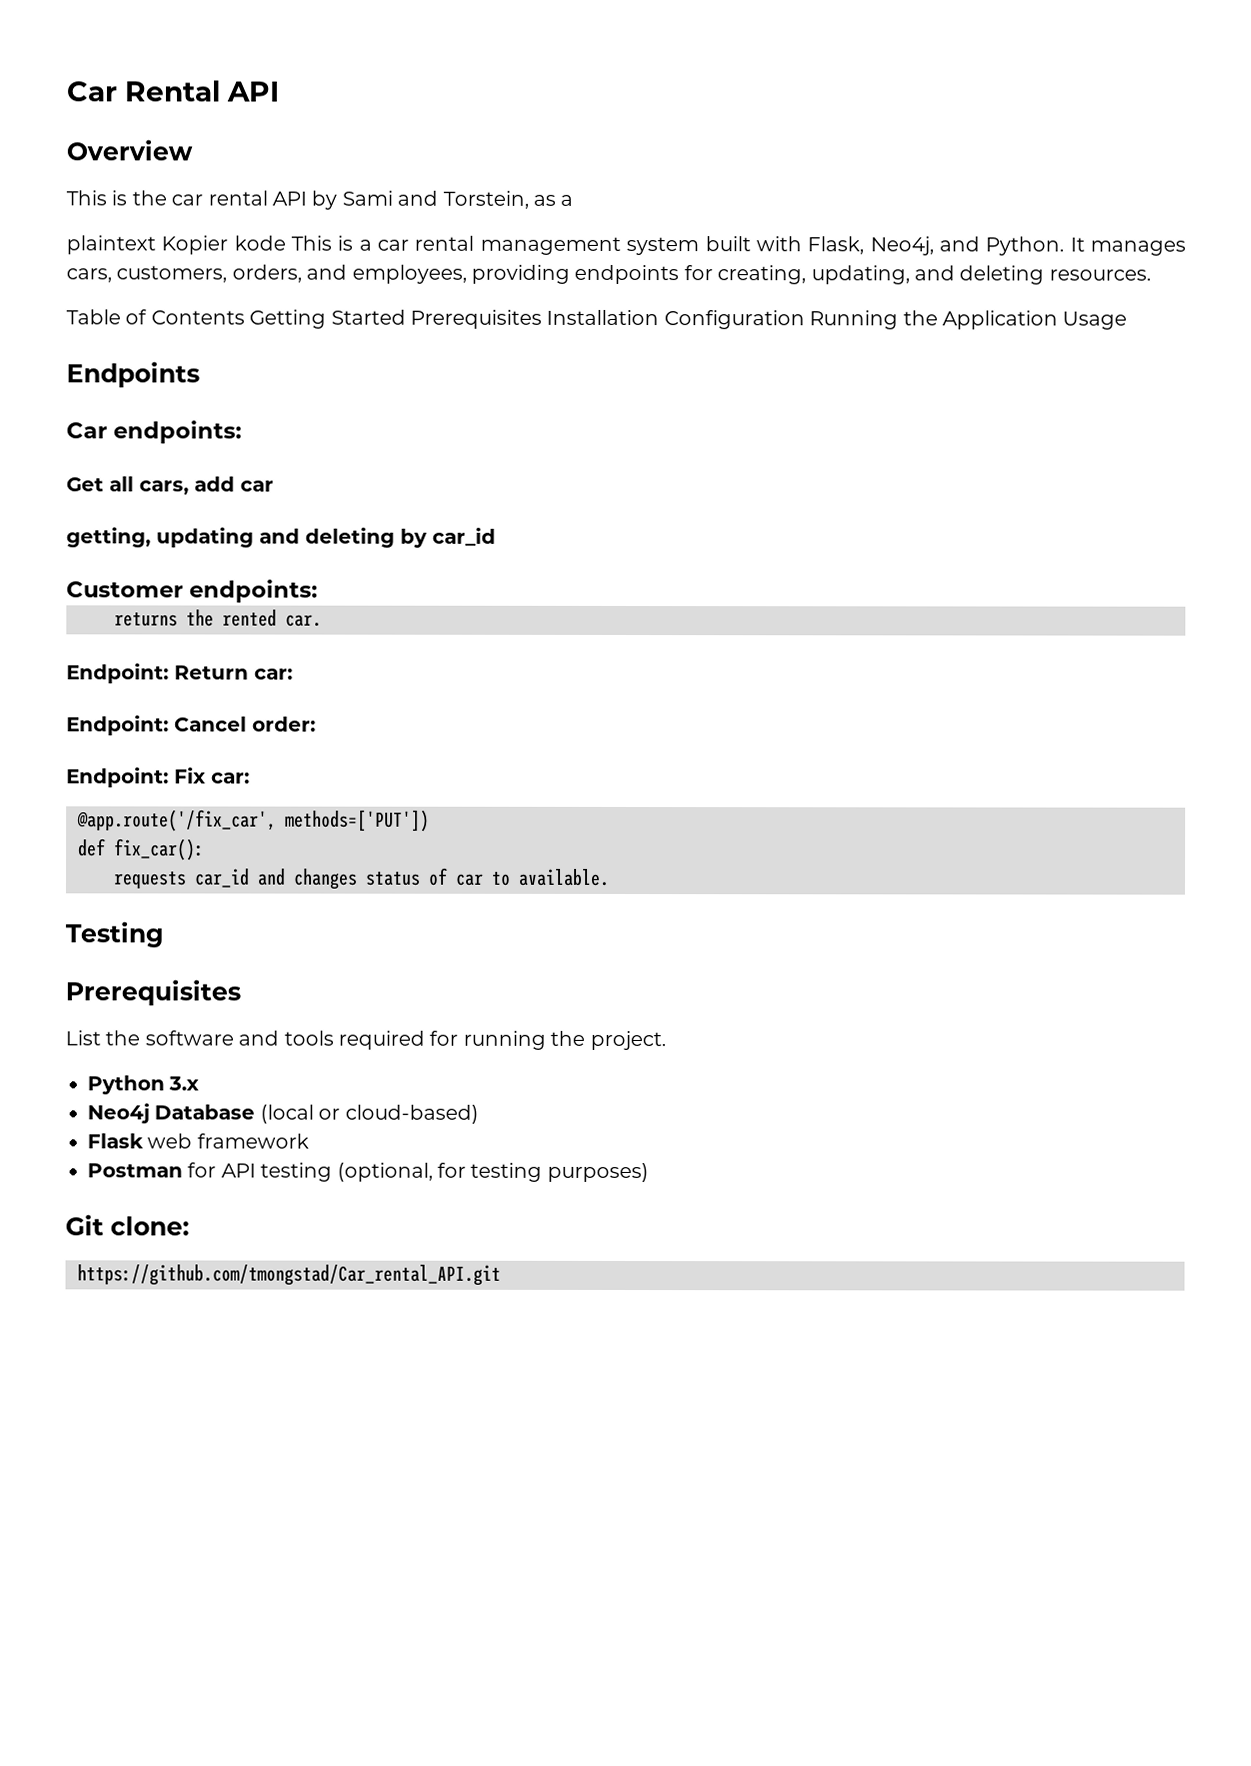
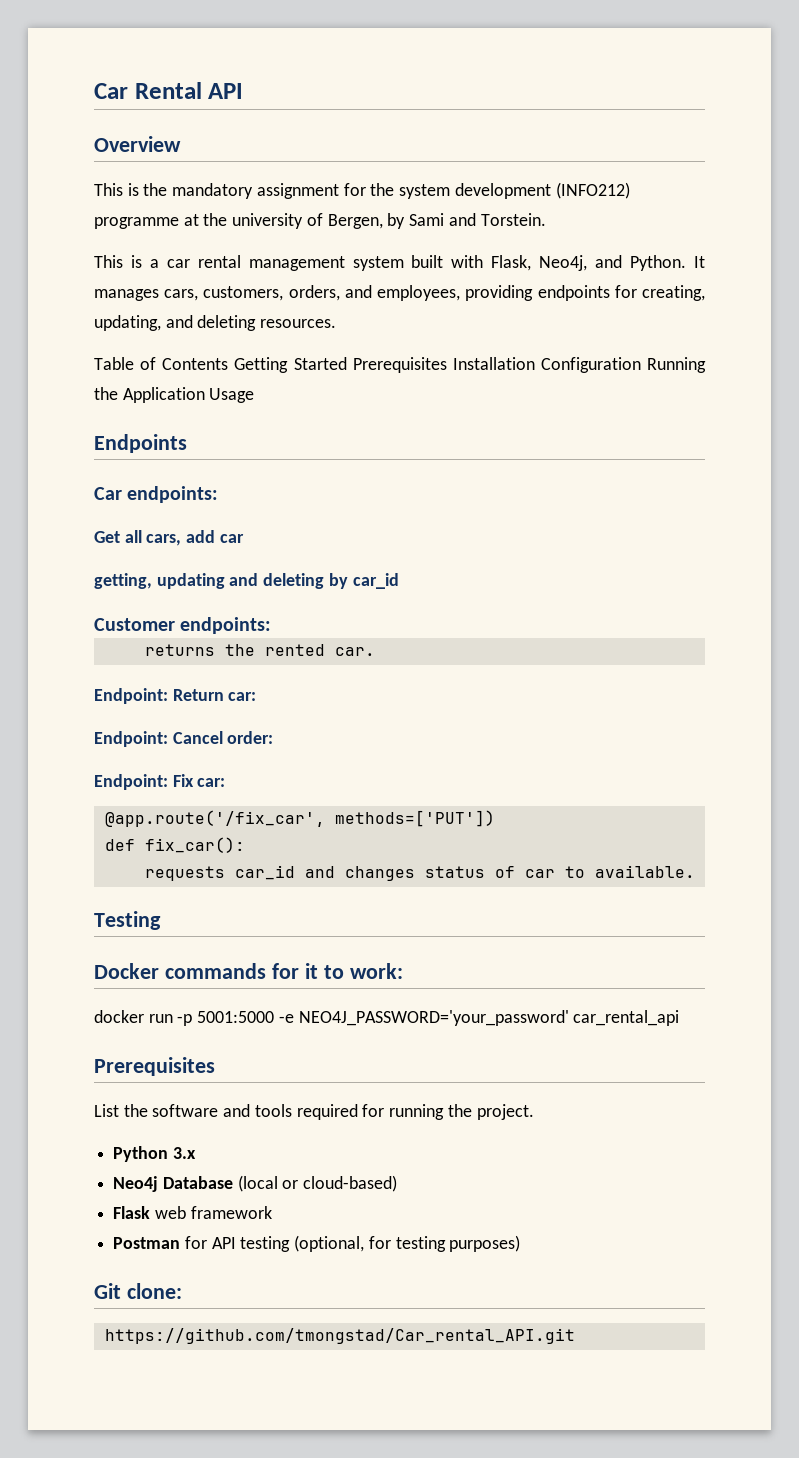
[171,190,574,210] [66,235,286,255] car rental API by Sami and Torstein, as a // plaintext Kopier kode -> [172,182,630,199] [94,213,546,229] mandatory assignment for the system development (INFO212) programme at the university of Bergen, by Sami and Torstein. //
(164, 934) none -> [94,963,403,979] [94,1010,680,1026] // Docker commands for it to work: // docker run -p 5001:5000 -e NEO4J_PASSWORD='your_password' car_rental_api

